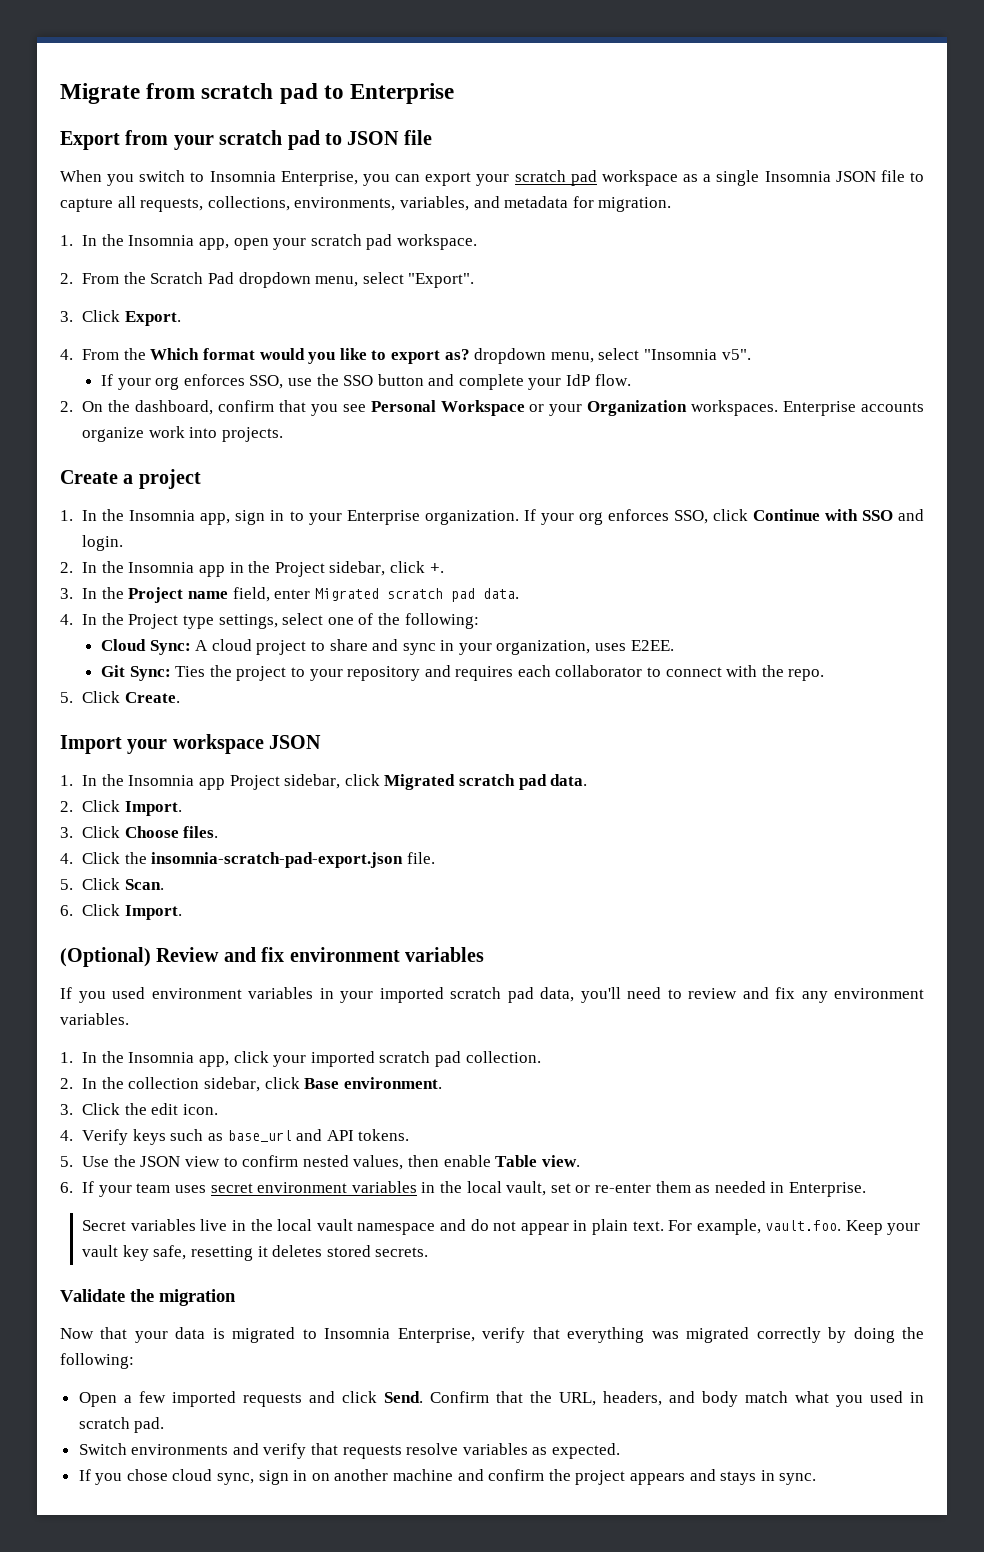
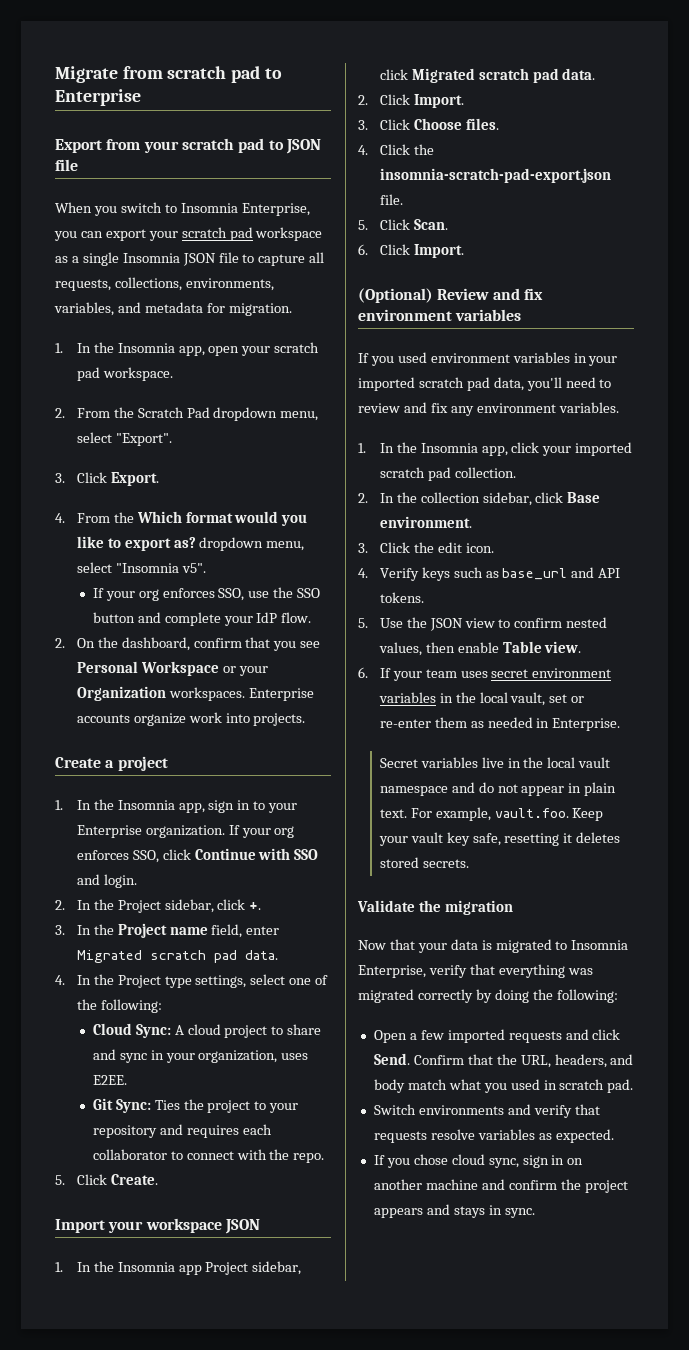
[128,561,271,577] Insomnia app in the -> (114, 904) none

